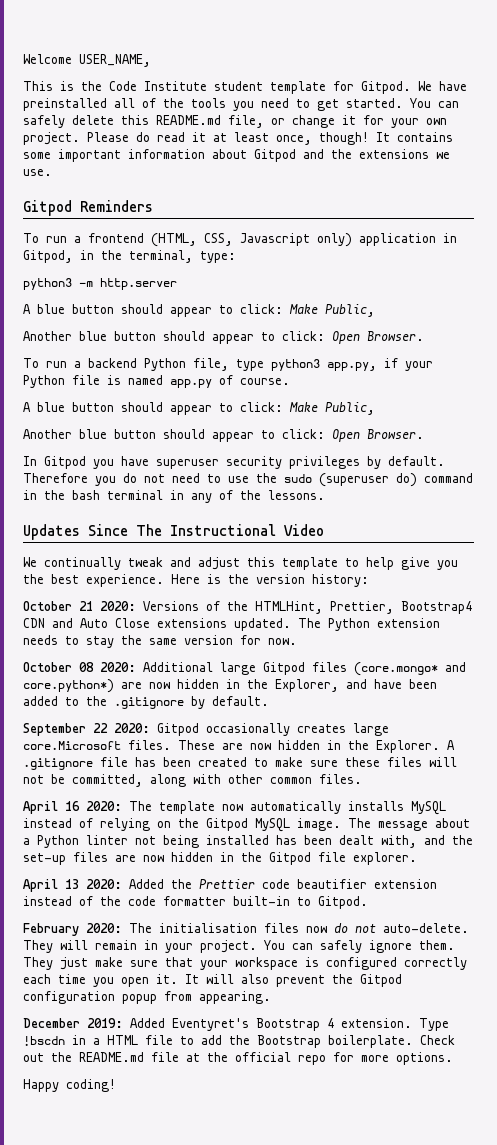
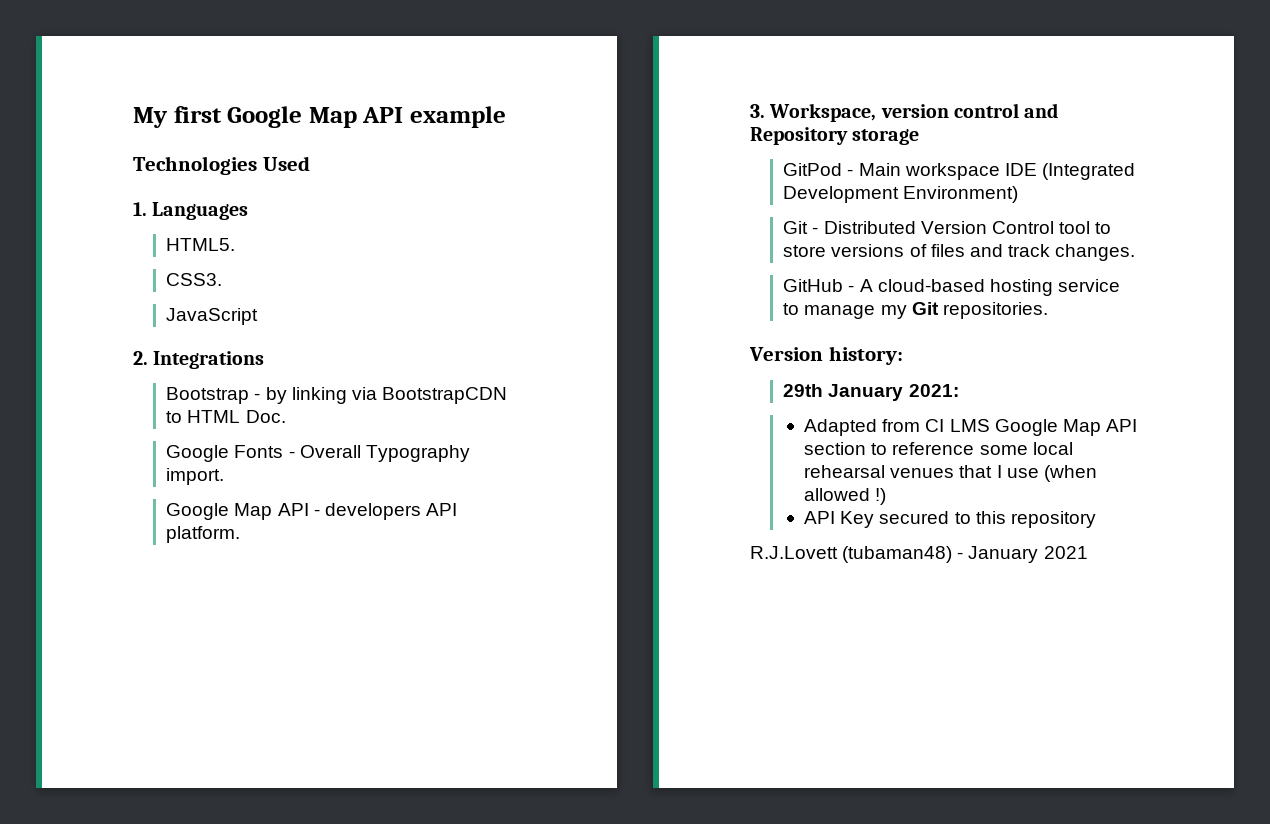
[23,54,151,67] [23,81,467,94] [23,98,459,111] [23,115,447,128] [23,132,453,145] [23,149,450,162] [23,169,52,176] [23,200,153,216] [23,233,457,247] [23,250,236,263] [23,278,177,290] [23,304,375,317] [23,331,424,344] [23,358,433,371] [23,375,290,388] [23,402,375,415] [23,429,424,442] [23,456,445,469] [23,473,473,487] [23,490,325,503] [23,524,324,540] [23,557,458,570] [23,574,369,587] [23,601,472,614] [23,618,440,631] [23,635,297,648] [23,662,466,676] [23,679,437,693] [23,696,269,709] [23,723,389,736] [23,740,455,753] [23,757,457,770] [23,774,362,787] [23,801,446,815] [23,818,470,832] [23,835,473,848] [23,852,417,865] [23,879,437,892] [23,896,368,909] [23,923,469,936] [23,940,455,953] [23,957,467,970] [23,974,402,987] [23,991,271,1004] [23,1018,449,1031] [23,1035,455,1048] [23,1052,453,1065] [23,1079,116,1092] Welcome USER_NAME, // This is the Code Institute student template for Gitpod. We have preinstalled all of the tools you need to get started. You can safely delete this README.md file, or change it for your own project. Please do read it at least once, though! It contains some important information about Gitpod and the extensions we use. // Gitpod Reminders // To run a frontend (HTML, CSS, Javascript only) application in Gitpod, in the terminal, type: // python3 -m http.server // A blue button should appear to click: Make Public, // Another blue button should appear to click: Open Browser. // To run a backend Python file, type python3 app.py, if your Python file is named app.py of course. // A blue button should appear to click: Make Public, // Another blue button should appear to click: Open Browser. // In Gitpod you have superuser security privileges by default. Therefore you do not need to use the sudo (superuser do) command in the bash terminal in any of the lessons. // Updates Since The Instructional Video // We continually tweak and adjust this template to help give you the best experience. Here is the version history: // October 21 2020: Versions of the HTMLHint, Prettier, Bootstrap4 CDN and Auto Close extensions updated. The Python extension needs to stay the same version for now. // October 08 2020: Additional large Gitpod files (core.mongo* and core.python*) are now hidden in the Explorer, and have been added to the .gitignore by default. // September 22 2020: Gitpod occasionally creates large core.Microsoft files. These are now hidden in the Explorer. A .gitignore file has been created to make sure these files will not be committed, along with other common files. // April 16 2020: The template now automatically installs MySQL instead of relying on the Gitpod MySQL image. The message about a Python linter not being installed has been dealt with, and the set-up files are now hidden in the Gitpod file explorer. // April 13 2020: Added the Prettier code beautifier extension instead of the code formatter built-in to Gitpod. // February 2020: The initialisation files now do not auto-delete. They will remain in your project. You can safely ignore them. They just make sure that your workspace is configured correctly each time you open it. It will also prevent the Gitpod configuration popup from appearing. // December 2019: Added Eventyret's Bootstrap 4 extension. Type !bscdn in a HTML file to add the Bootstrap boilerplate. Check out the README.md file at the official repo for more options. // Happy coding! -> [133,106,507,128] [133,156,310,175] [133,202,249,220] [166,238,236,251] [166,273,223,286] [166,308,259,325] [133,351,265,369] [166,387,507,404] [166,410,286,423] [166,445,470,462] [166,468,225,485] [166,503,457,520] [166,526,241,543] [750,103,1059,122] [750,127,920,145] [783,163,1135,180] [783,186,1019,203] [783,221,1112,234] [783,244,1136,261] [783,279,1120,296] [783,302,1048,319] [749,346,903,365] [783,384,959,401] [804,419,1137,436] [804,442,1073,455] [804,465,1097,482] [804,488,887,505] [804,511,1096,528] [750,546,1088,563] My first Google Map API example // Technologies Used // 1. Languages // HTML5. // CSS3. // JavaScript // 2. Integrations // Bootstrap - by linking via BootstrapCDN to HTML Doc. // Google Fonts - Overall Typography import. // Google Map API - developers API platform. // 3. Workspace, version control and Repository storage // GitPod - Main workspace IDE (Integrated Development Environment) // Git - Distributed Version Control tool to store versions of files and track changes. // GitHub - A cloud-based hosting service to manage my Git repositories. // Version history: // 29th January 2021: // Adapted from CI LMS Google Map API section to reference some local rehearsal venues that I use (when allowed !) // API Key secured to this repository // R.J.Lovett (tubaman48) - January 2021

